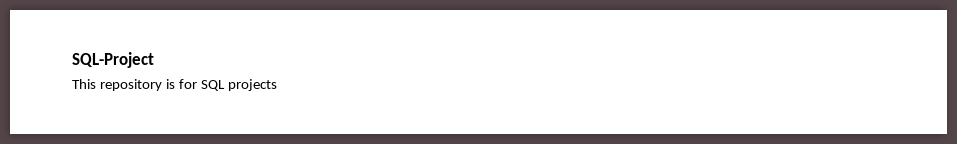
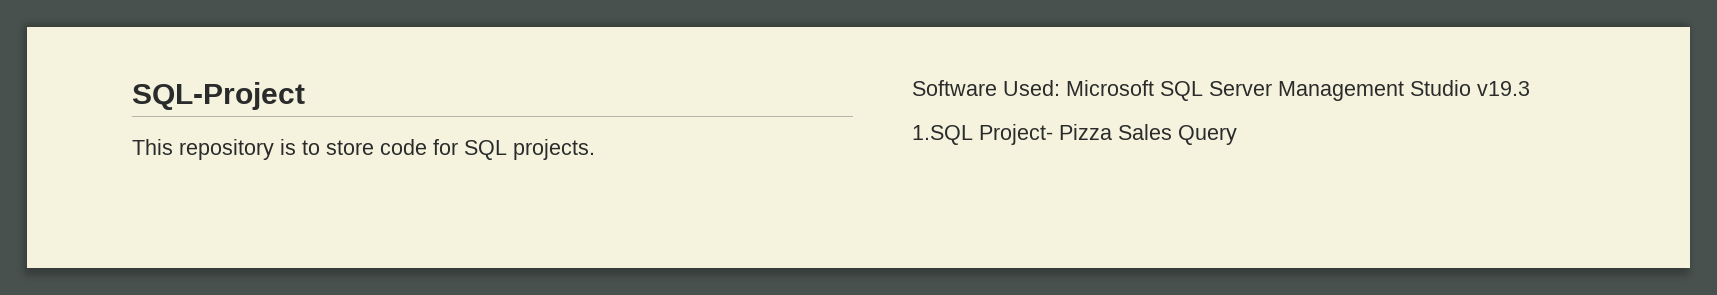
[178,79,277,91] for SQL projects -> [302,139,595,160] [912,80,1530,101] [912,124,1237,145] to store code for SQL projects. // Software Used: Microsoft SQL Server Management Studio v19.3 // 1.SQL Project- Pizza Sales Query

